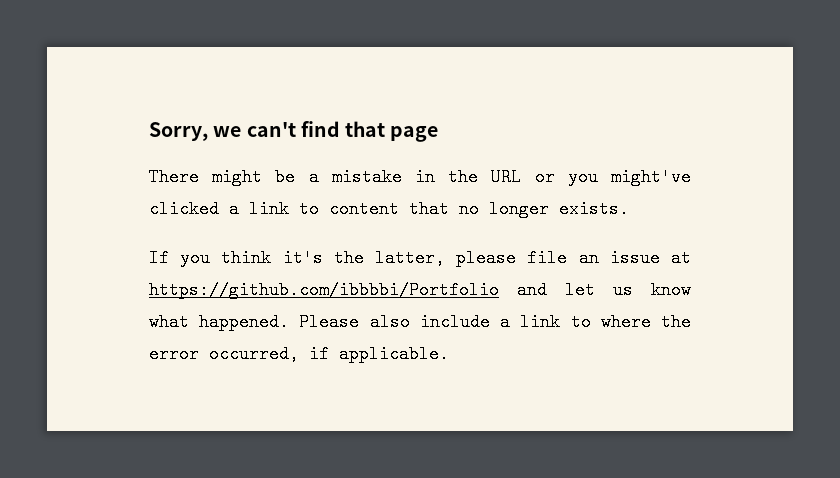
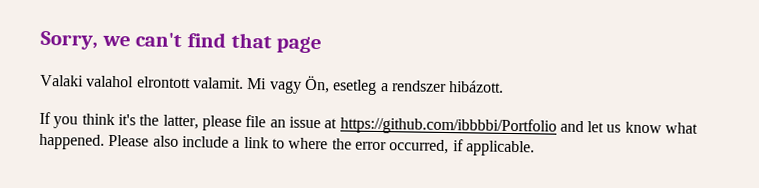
[149,168,691,186] [149,200,629,218] There might be a mistake in the URL or you might've clicked a link to content that no longer exists. -> [40,74,505,95] Valaki valahol elrontott valamit. Mi vagy Ön, esetleg a rendszer hibázott.

